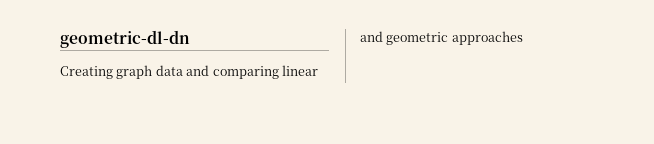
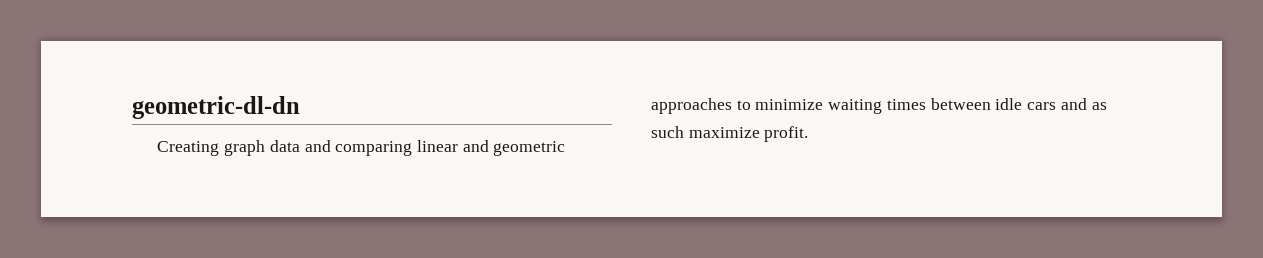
(523, 38) none -> [736,98,1107,114] [651,126,809,142] to minimize waiting times between idle cars and as such maximize profit.

